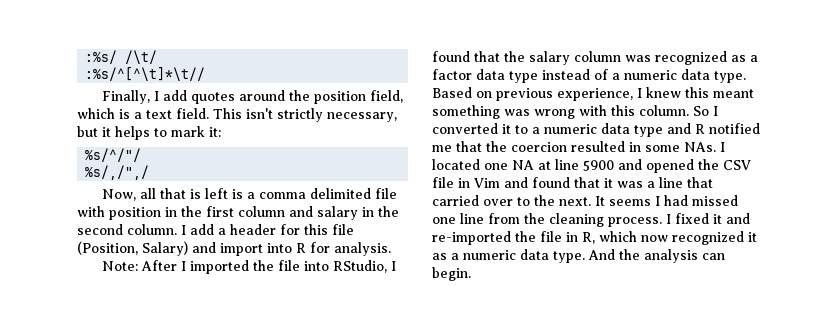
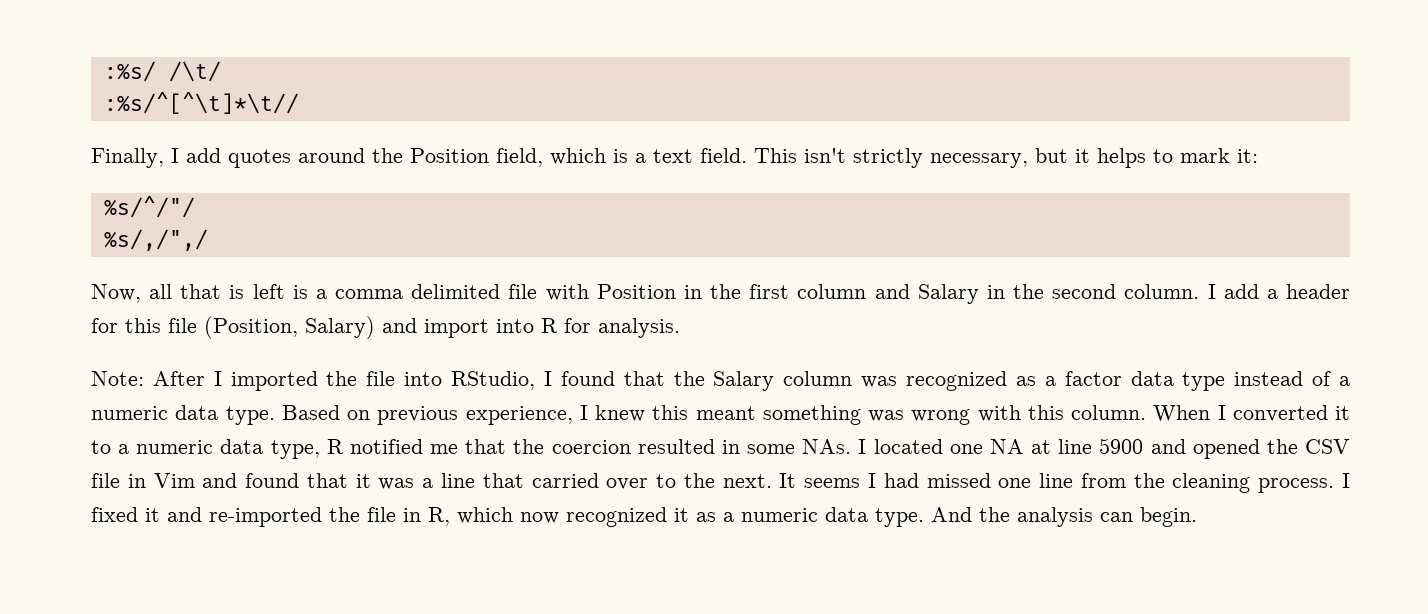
[313,91,366,104] position -> [410,148,489,163] Position
[109,207,161,220] position -> [596,284,676,299] Position
[317,206,358,220] salary -> [917,284,979,304] Salary
[529,51,570,65] salary -> [713,371,775,391] Salary
[693,106,709,116] So -> [1153,405,1211,422] When
[634,123,691,137] type and -> [270,440,320,459] type,

